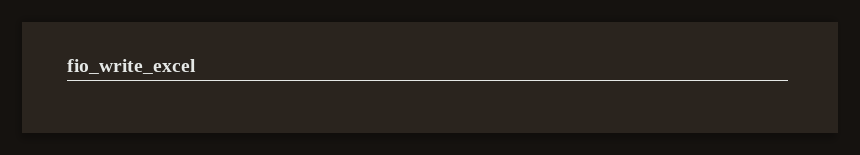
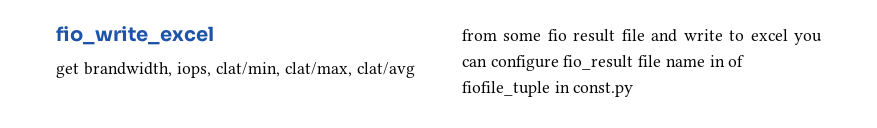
(196, 66) none -> [56,62,415,78] [462,29,822,45] [462,55,745,71] [462,81,634,97] // get brandwidth, iops, clat/min, clat/max, clat/avg from some fio result file and write to excel you can configure fio_result file name in of fiofile_tuple in const.py

